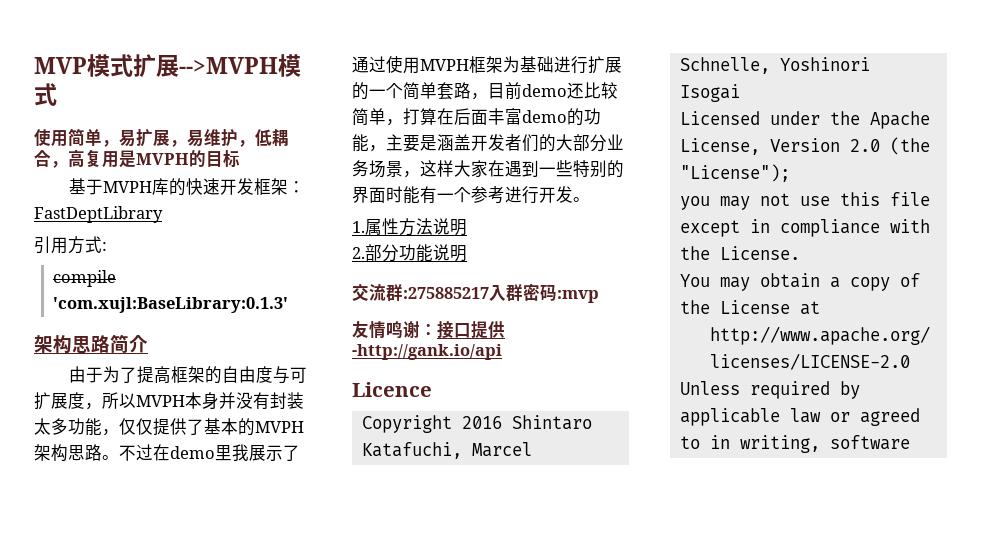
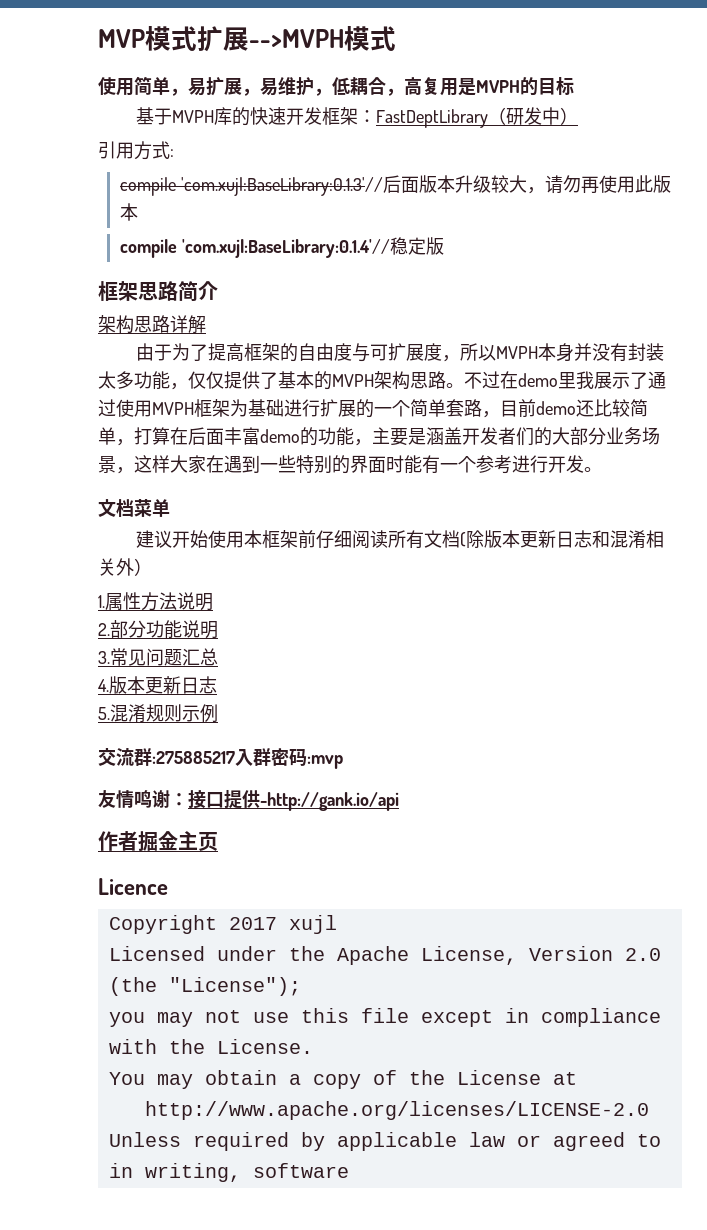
(163, 214) none -> [488,107,579,125] （研发中）
[52,297,288,313] [34,334,148,354] 'com.xujl:BaseLibrary:0.1.3' // 架构思路简介 -> [180,175,671,196] [119,203,138,221] [119,237,444,258] [98,281,218,302] [98,315,206,334] 'com.xujl:BaseLibrary:0.1.3'//后面版本升级较大，请勿再使用此版本 // compile 'com.xujl:BaseLibrary:0.1.4'//稳定版 // 框架思路简介 // 架构思路详解
(590, 199) none -> [98,499,170,517] [136,530,665,549] [98,558,152,576] // 文档菜单 // 建议开始使用本框架前仔细阅读所有文档(除版本更新日志和混淆相关外）
(467, 253) none -> [98,648,218,666] [98,676,217,694] [98,704,218,723] // 3.常见问题汇总 // 4.版本更新日志 // 5.混淆规则示例
(502, 352) none -> [98,831,218,851] // 作者掘金主页
[461,415,592,430] [361,442,532,459] [679,57,870,74] [679,84,740,102] 2016 Shintaro Katafuchi, Marcel Schnelle, Yoshinori Isogai -> [228,915,337,934] 2017 xujl

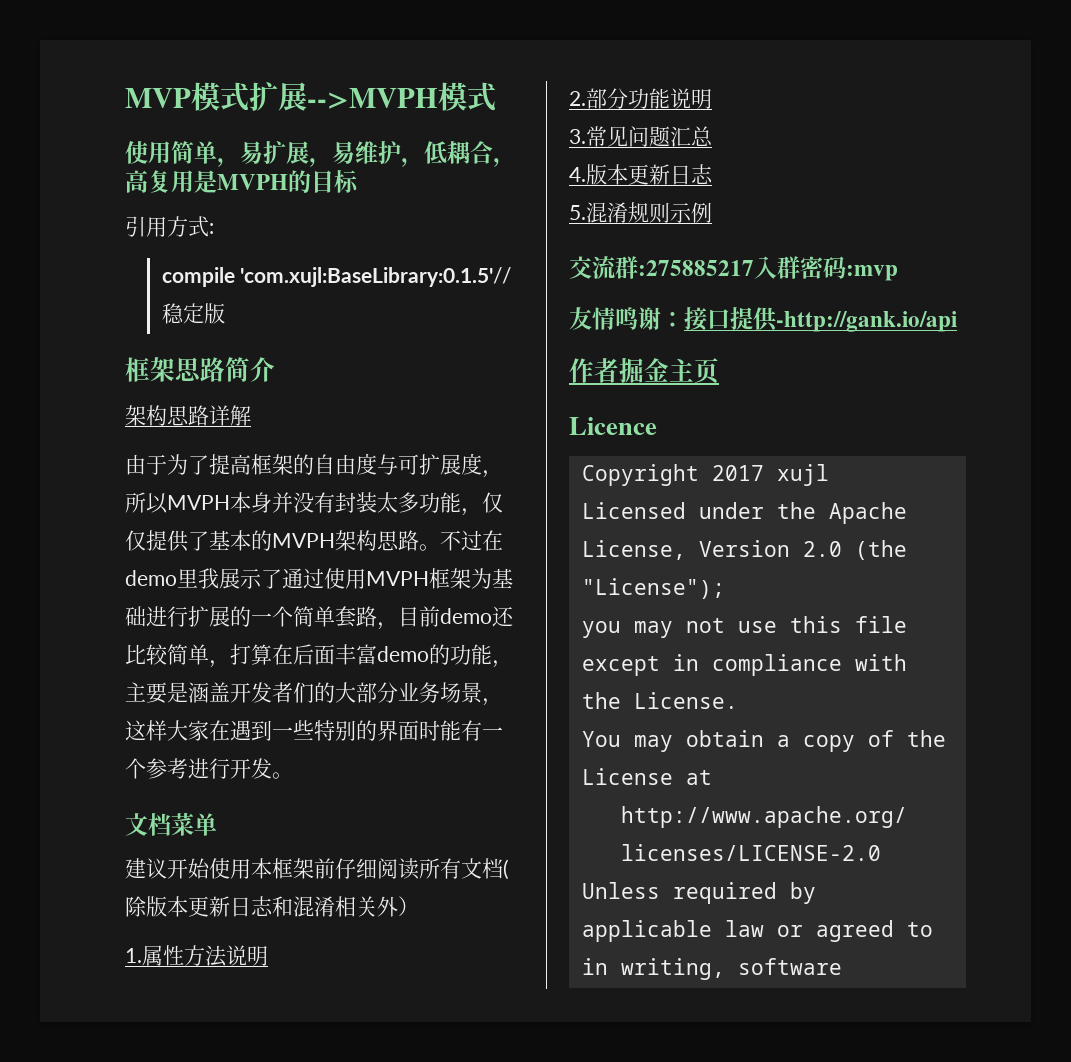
[136,107,579,128] [98,141,174,160] [119,175,671,196] [119,203,138,221] [119,239,390,258] 基于MVPH库的快速开发框架：FastDeptLibrary（研发中） // 引用方式: // compile 'com.xujl:BaseLibrary:0.1.3'//后面版本升级较大，请勿再使用此版本 // compile 'com.xujl:BaseLibrary:0.1.4'// -> [125,216,214,237] [161,267,512,287] 引用方式: // compile 'com.xujl:BaseLibrary:0.1.5'//

